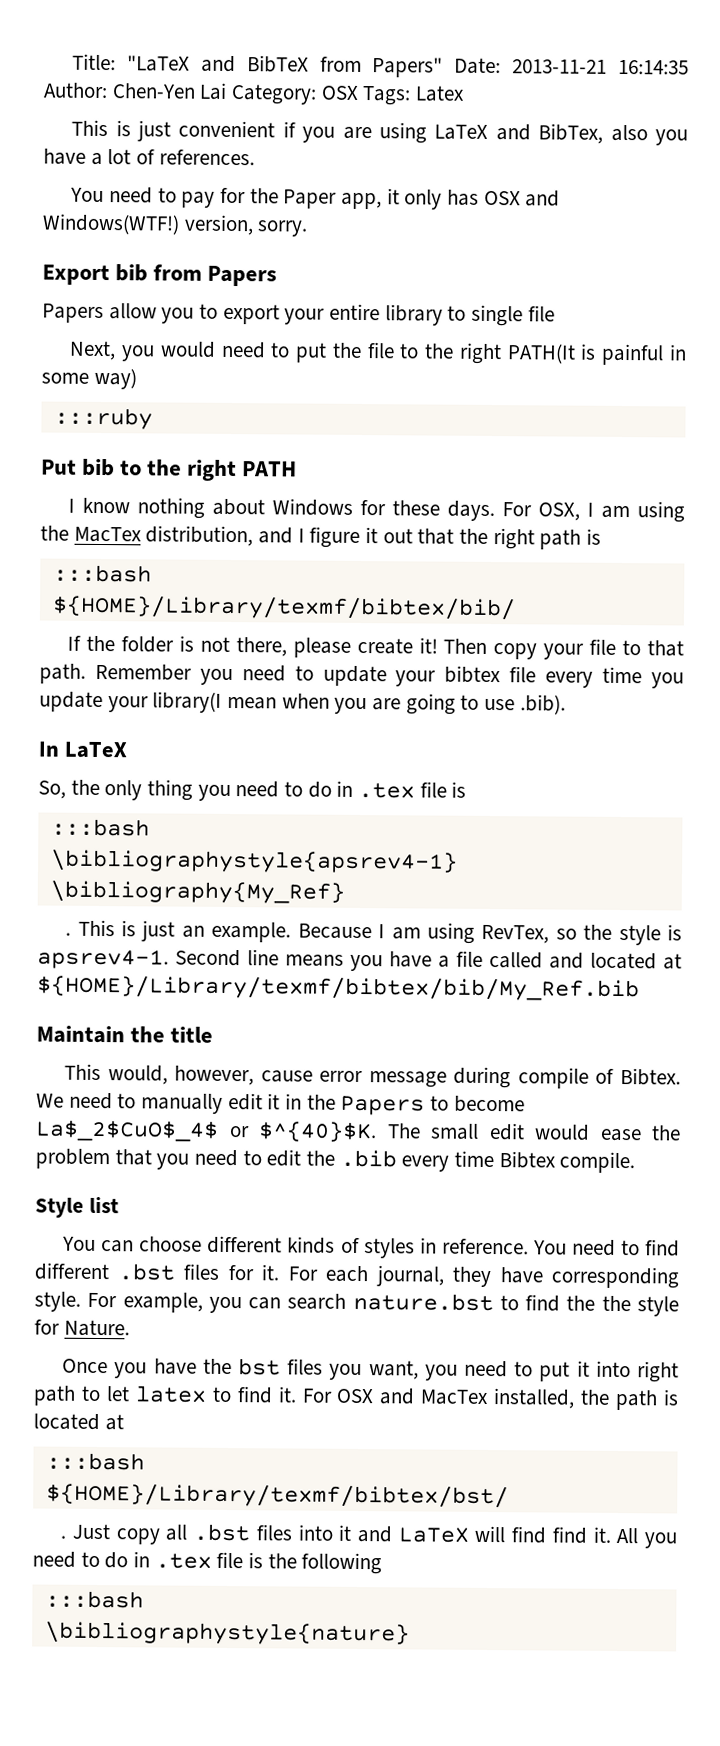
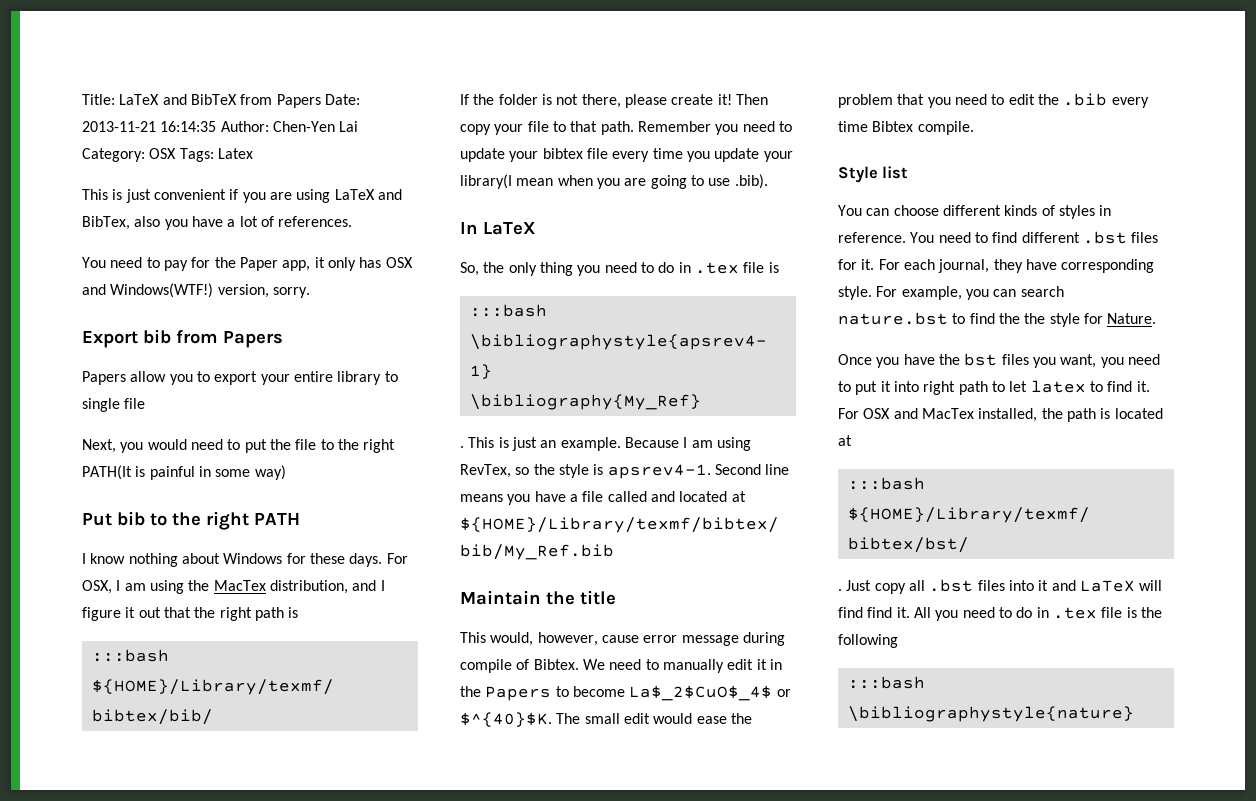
[127,55,191,72] "LaTeX -> [119,94,160,105] LaTeX
[372,57,444,78] Papers" -> [276,94,321,108] Papers
[53,407,153,430] // :::ruby -> (286, 472) none

